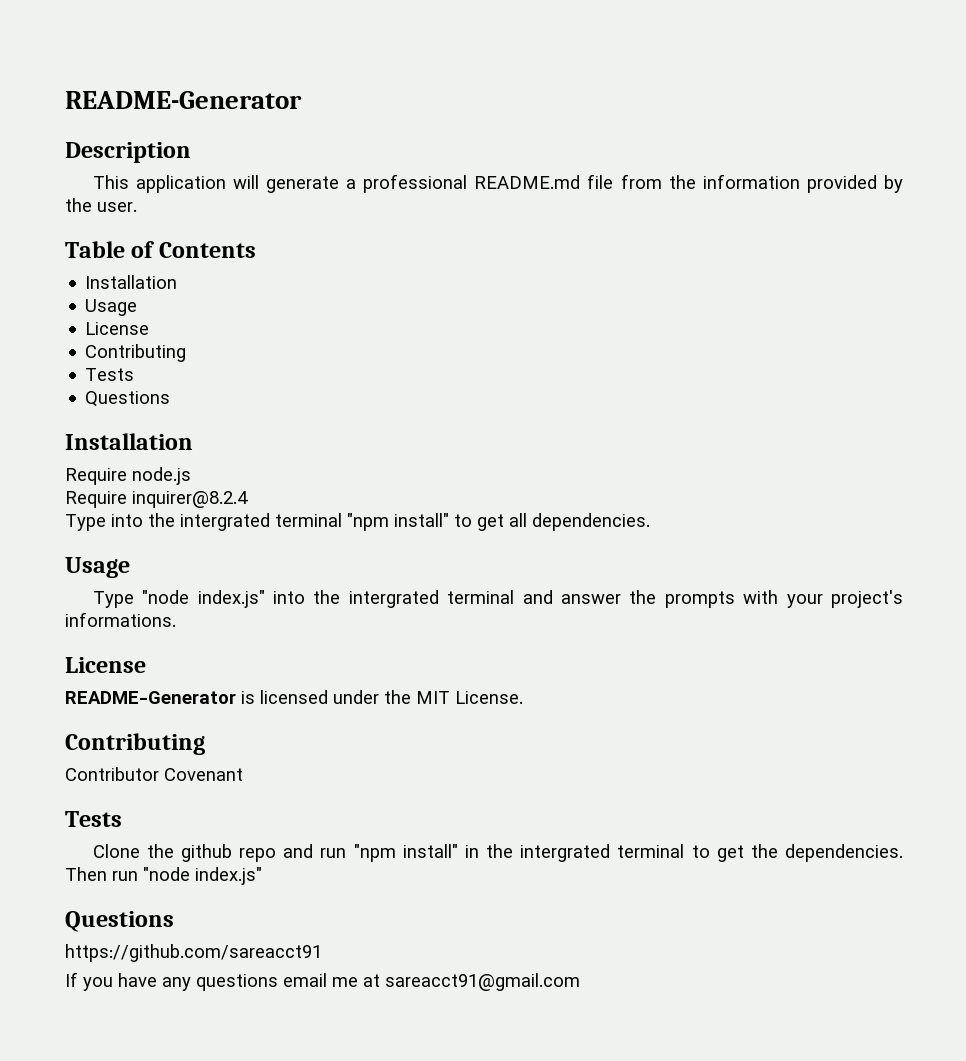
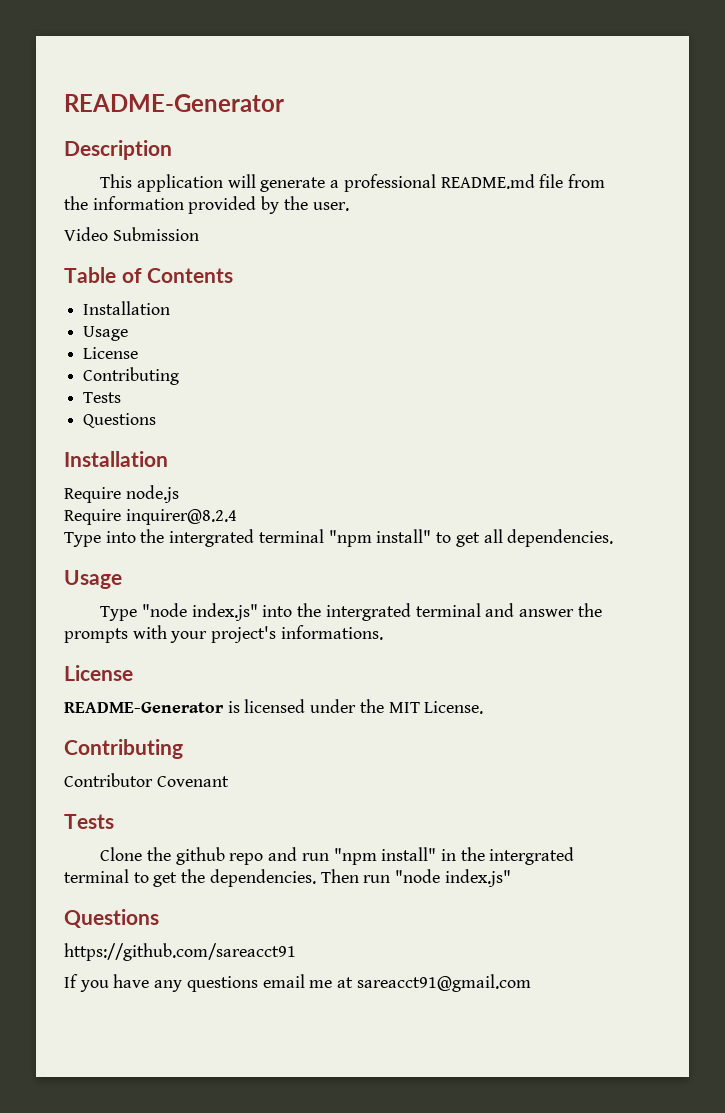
(137, 207) none -> [64,227,199,241] // Video Submission

